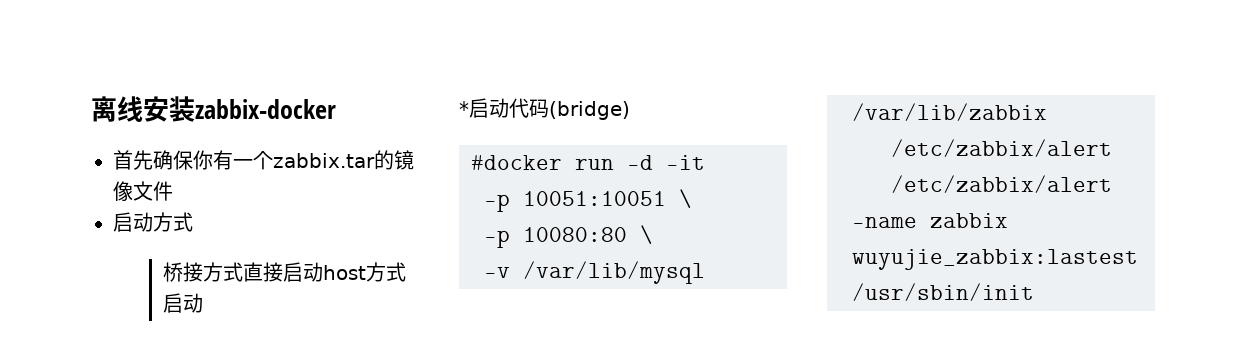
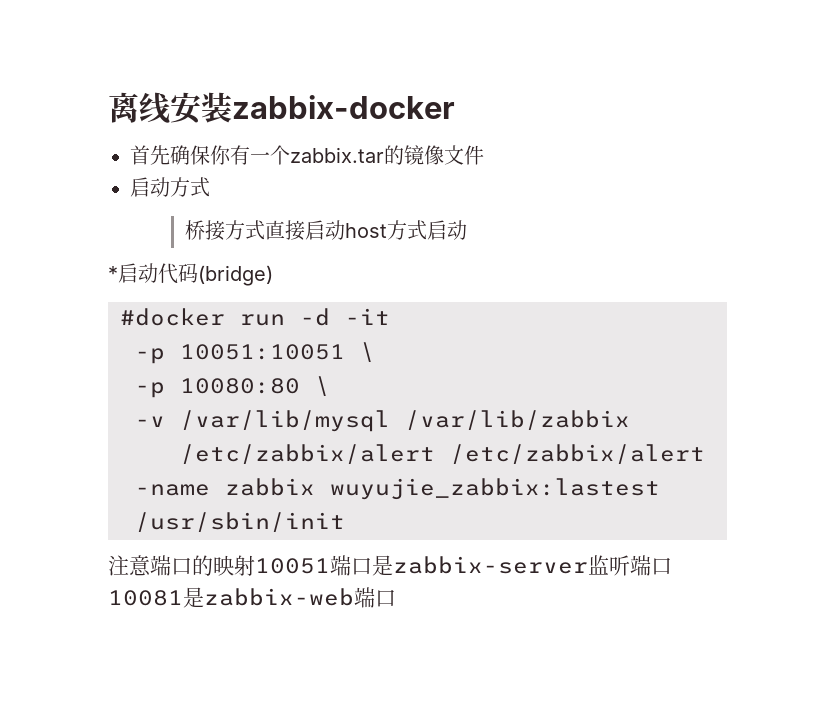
(1034, 292) none -> [108,555,672,576] [108,587,396,608] // 注意端口的映射10051端口是zabbix-server监听端口10081是zabbix-web端口

